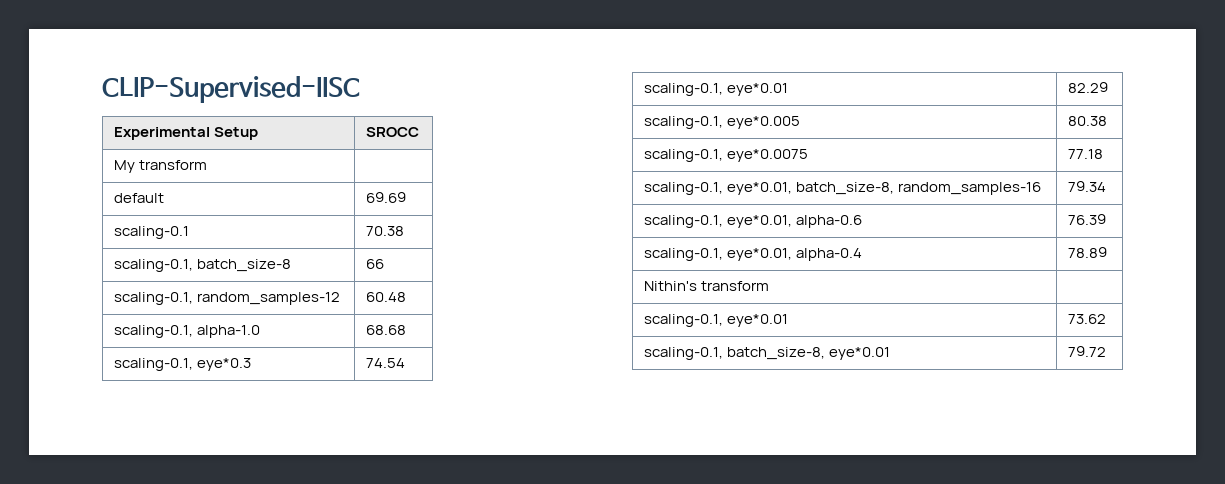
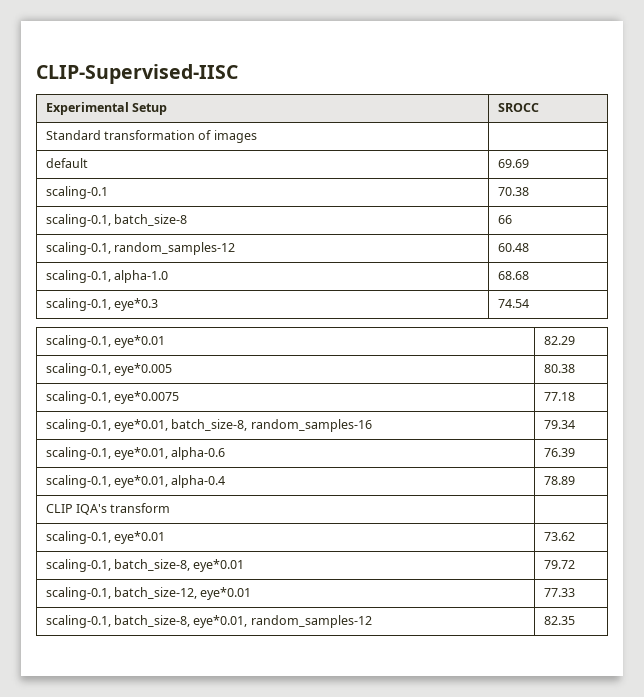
[114,160,208,173] My transform -> [45,130,257,143] Standard transformation of images
[644,281,698,291] Nithin's -> [45,504,107,515] CLIP IQA's
(1107, 351) none -> [45,587,252,600] [543,588,575,597] [45,615,372,628] [543,616,575,625] // scaling-0.1, batch_size-12, eye*0.01 | 77.33 // scaling-0.1, batch_size-8, eye*0.01, random_samples-12 | 82.35

